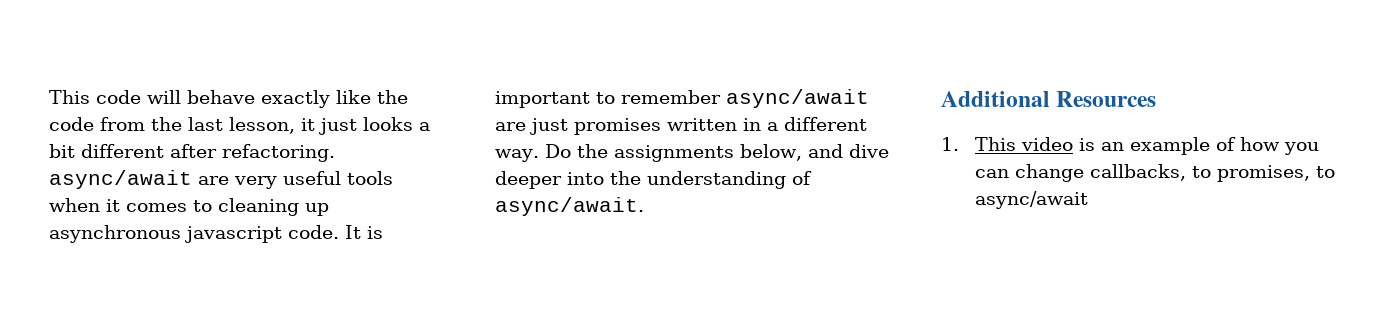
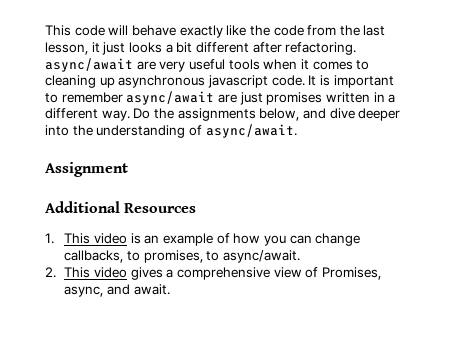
(644, 206) none -> [45,162,128,177] // Assignment
[975,191,1089,209] async/await -> [222,250,300,263] [45,267,381,280] [64,284,170,297] async/await. // 2. This video gives a comprehensive view of Promises, async, and await.

